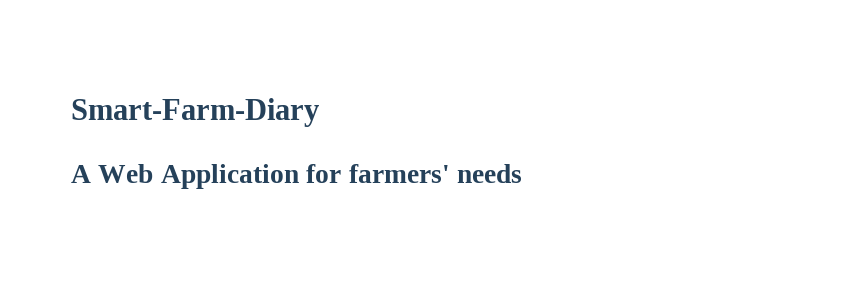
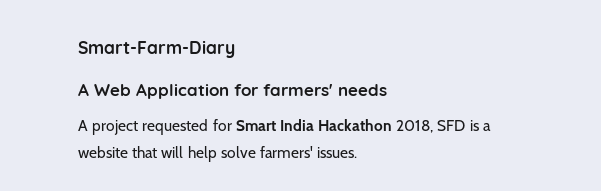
(523, 173) none -> [78,119,491,135] [78,146,358,162] // A project requested for Smart India Hackathon 2018, SFD is a website that will help solve farmers' issues.

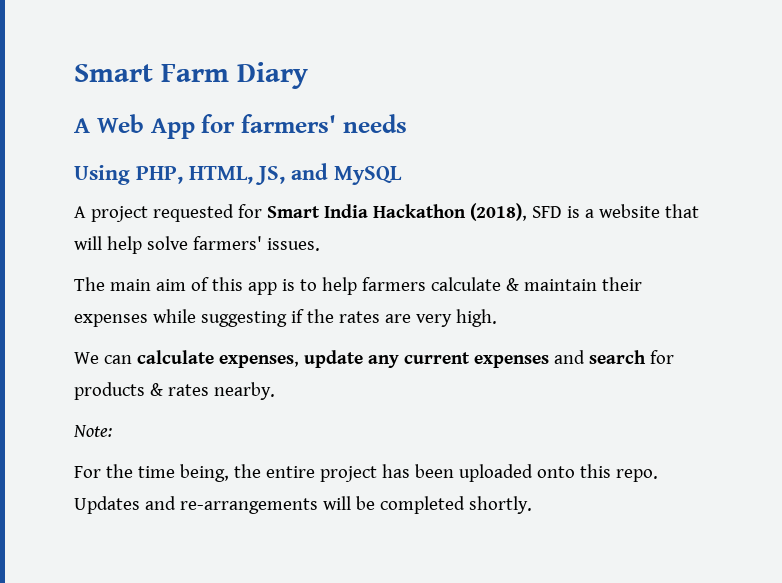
[78,40,235,58] Smart-Farm-Diary -> [74,62,308,89] Smart Farm Diary
[136,83,229,99] Application -> [150,118,195,139] App
(387, 90) none -> [74,163,402,185] // Using PHP, HTML, JS, and MySQL
[396,120,434,133] 2018, -> [469,203,527,221] (2018),
(358, 152) none -> [74,277,642,295] [74,309,497,327] [74,350,674,368] [74,382,275,400] [73,425,112,437] [74,464,658,482] [74,496,532,514] // The main aim of this app is to help farmers calculate & maintain their expenses while suggesting if the rates are very high. // We can calculate expenses, update any current expenses and search for products & rates nearby. // Note: // For the time being, the entire project has been uploaded onto this repo. Updates and re-arrangements will be completed shortly.

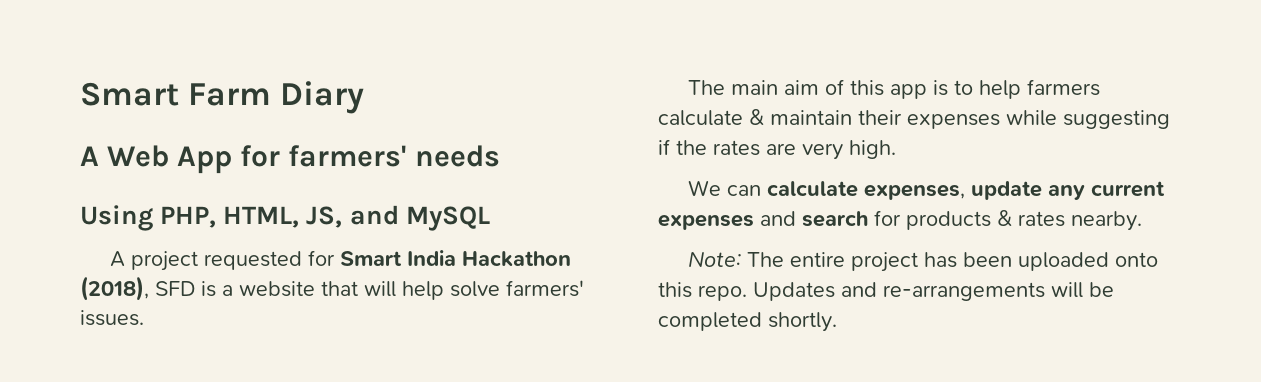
[74,464,261,482] // For the time being, the -> [746,252,784,267] The

